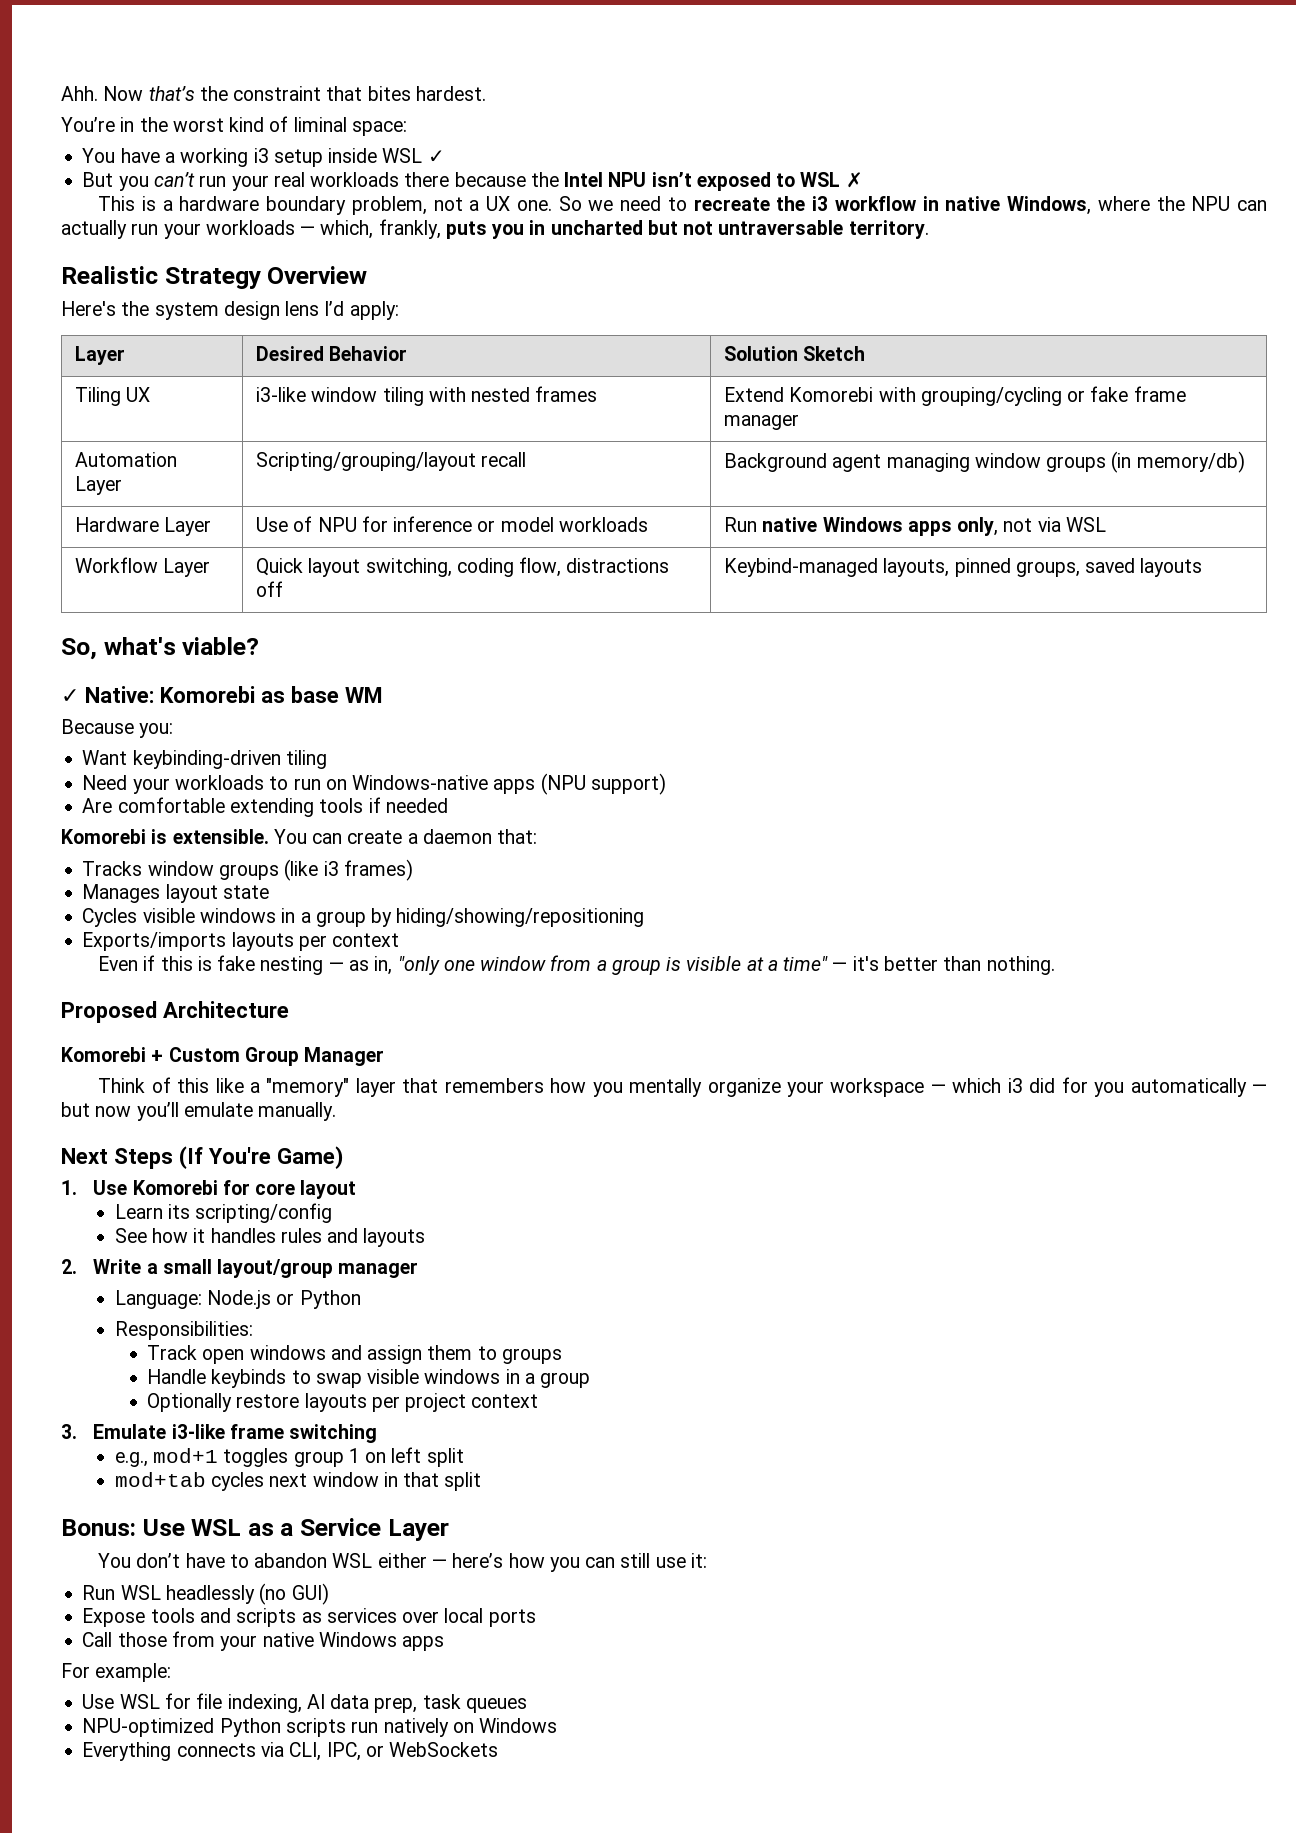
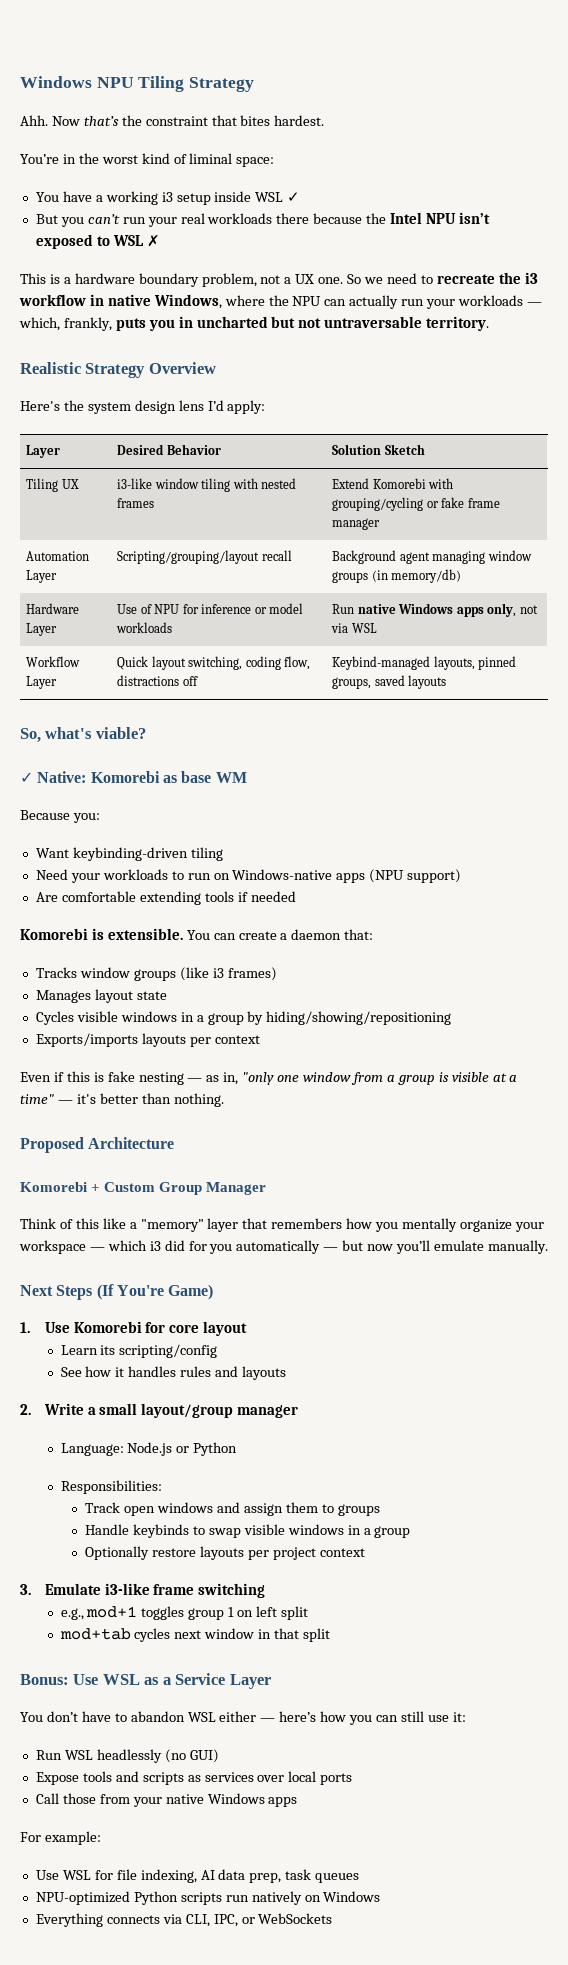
(61, 93) none -> [20,76,255,92] Windows NPU Tiling Strategy //

